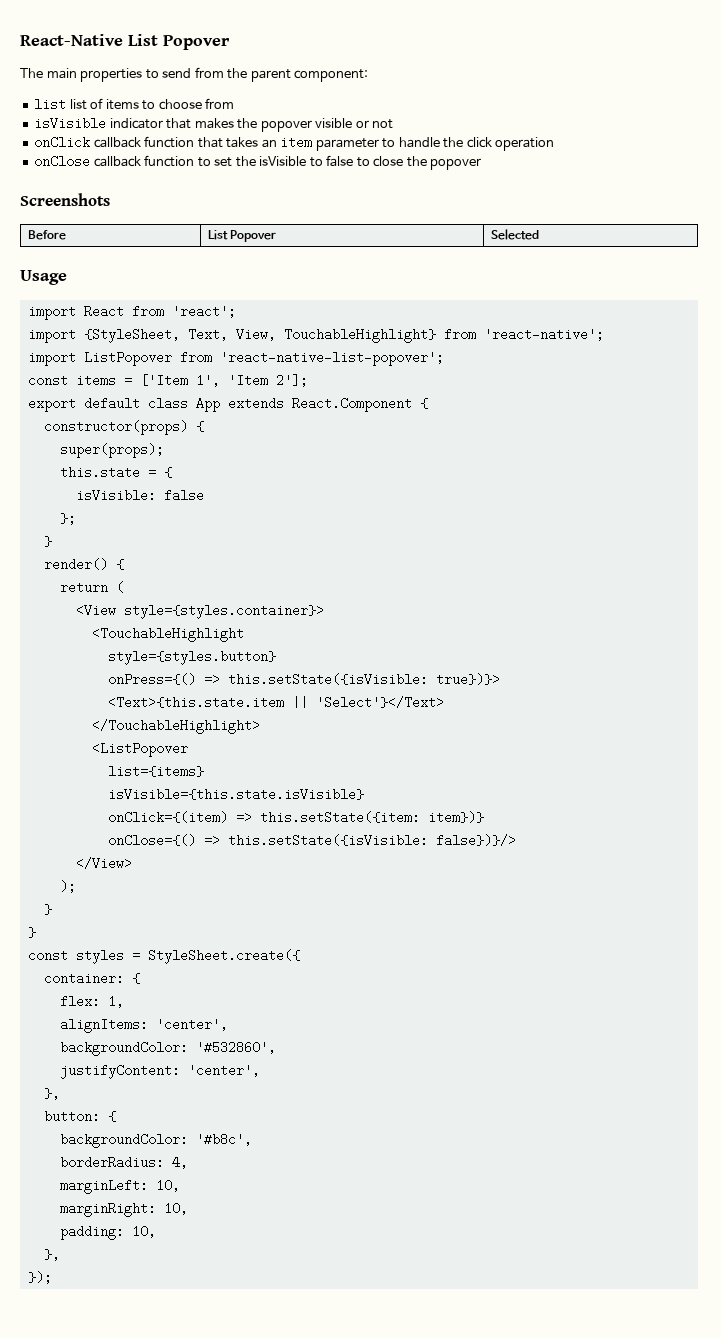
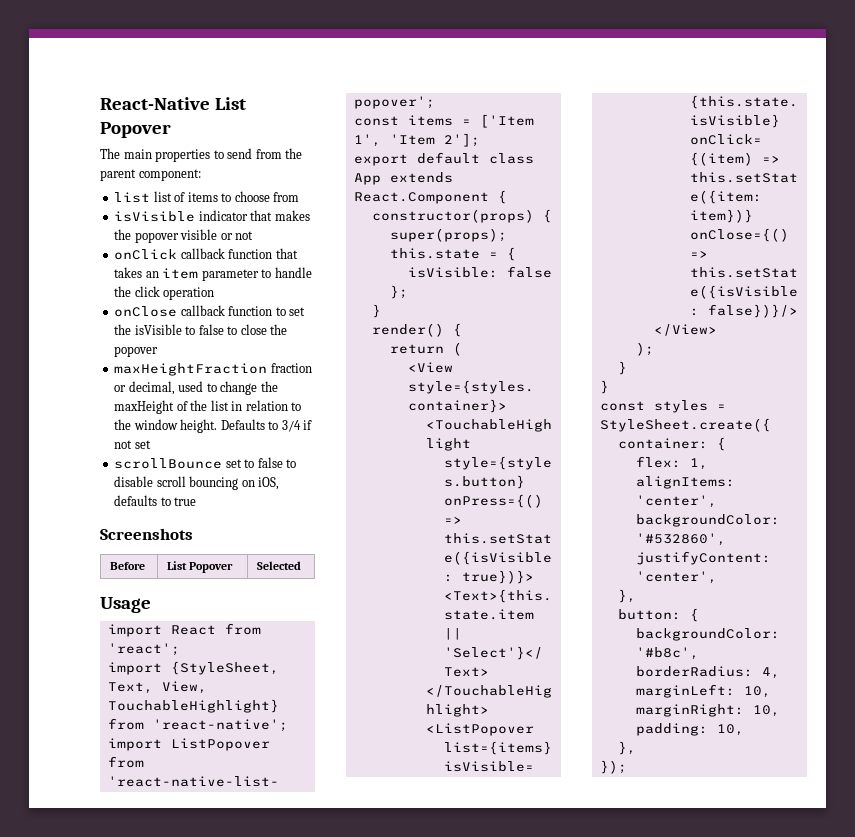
(482, 164) none -> [114,363,312,376] [114,381,278,395] [114,400,302,414] [114,419,313,433] [114,440,151,449] [114,457,297,469] [114,476,280,490] [114,495,197,506] // maxHeightFraction fraction or decimal, used to change the maxHeight of the list in relation to the window height. Defaults to 3/4 if not set // scrollBounce set to false to disable scroll bouncing on iOS, defaults to true

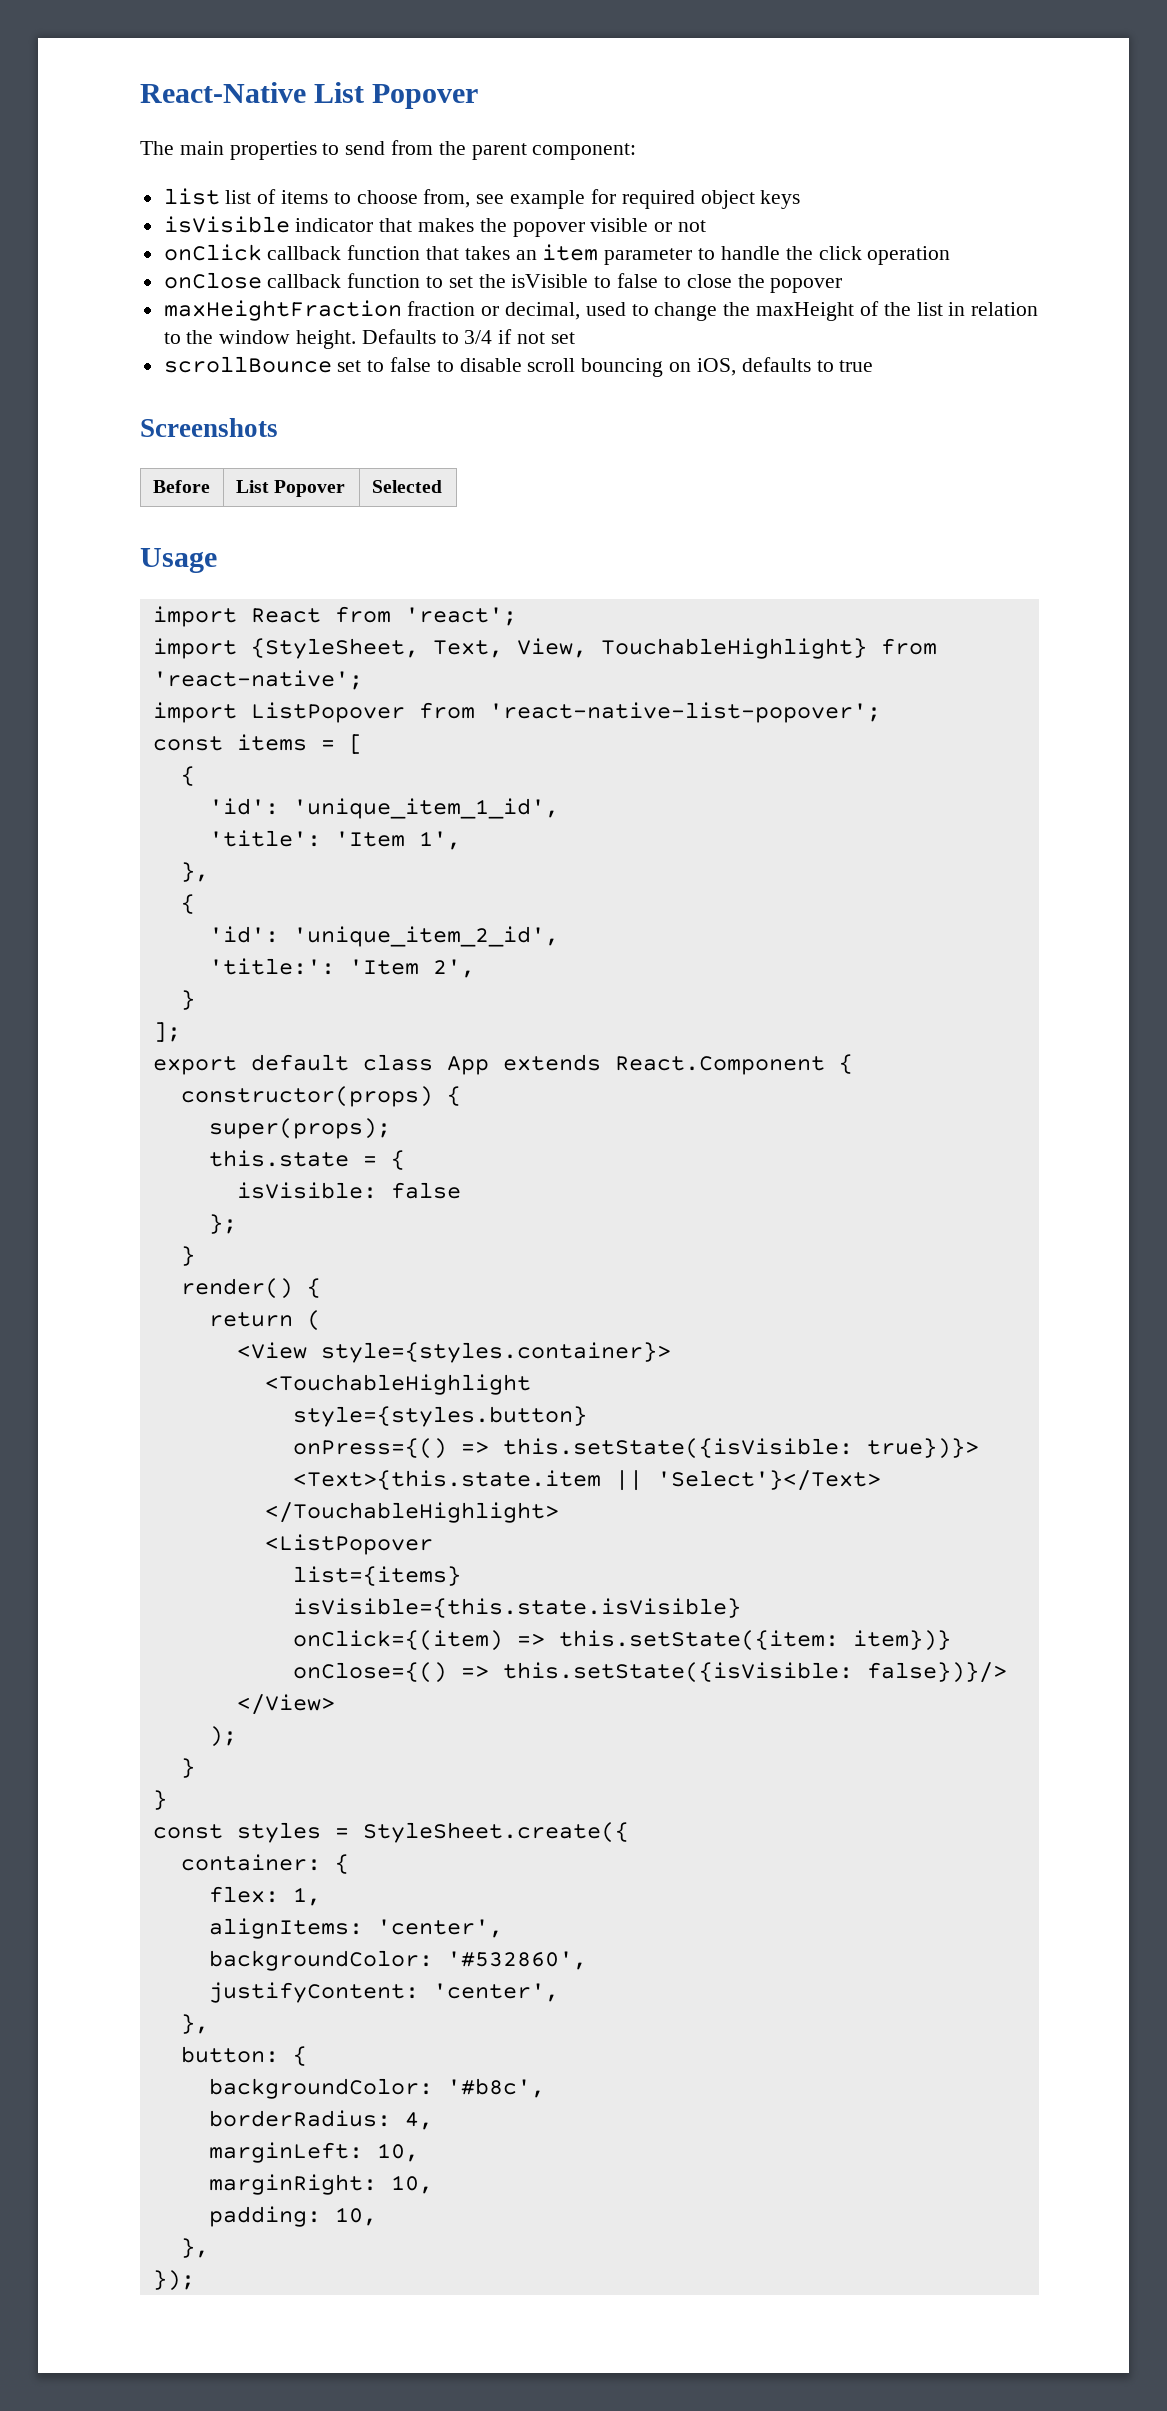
[273,192,300,202] from -> [423,189,801,209] from, see example for required object keys
[479,114,534,128] [353,133,480,147] ['Item 1', 'Item 2']; -> [348,734,363,754] [180,766,195,786] [208,798,559,819] [208,830,461,850] [180,862,209,882] [180,894,195,914] [208,926,559,947] [208,958,475,978] [180,990,195,1010] [152,1022,181,1042] [ // { // 'id': 'unique_item_1_id', // 'title': 'Item 1', // }, // { // 'id': 'unique_item_2_id', // 'title:': 'Item 2', // } // ];

